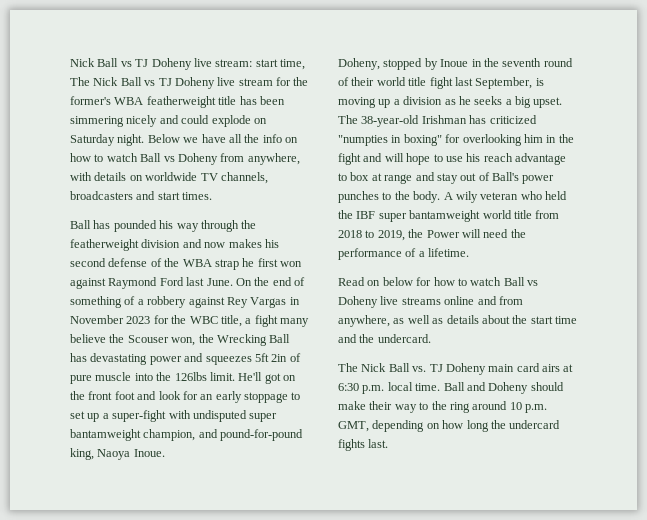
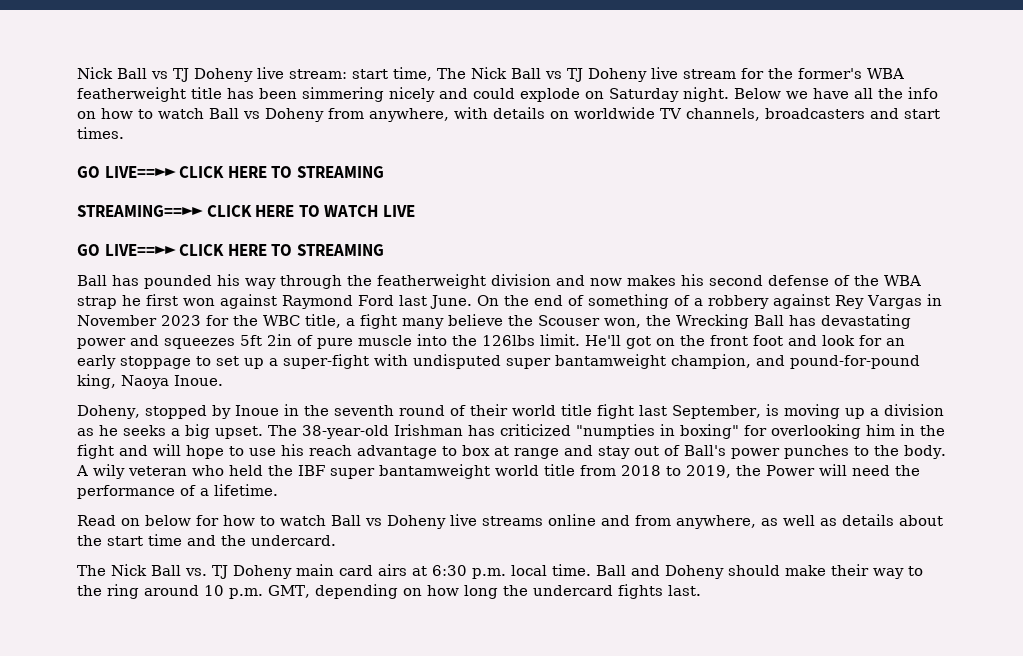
(213, 196) none -> [77,166,384,178] [77,205,415,217] [77,244,384,256] // GO LIVE==►► CLICK HERE TO STREAMING // STREAMING==►► CLICK HERE TO WATCH LIVE // GO LIVE==►► CLICK HERE TO STREAMING

